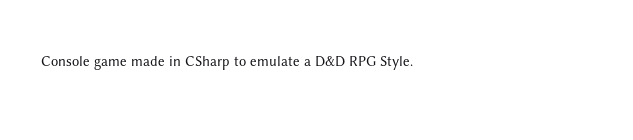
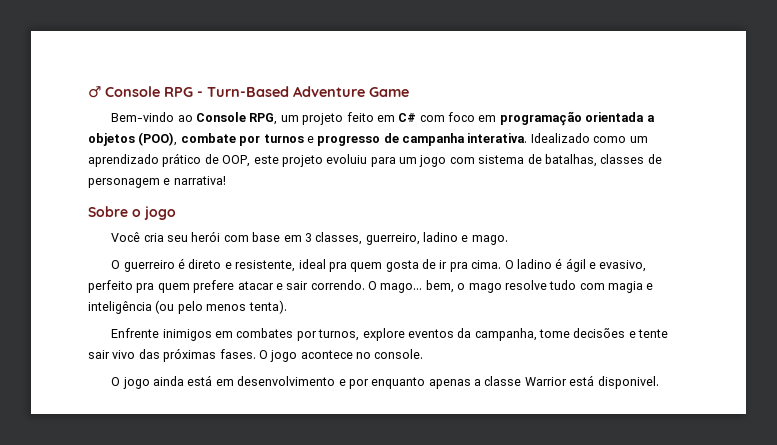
[41,56,413,70] Console game made in CSharp to emulate a D&D RPG Style. -> [88,86,409,98] [111,111,655,126] [88,132,648,146] [88,153,662,167] [88,176,226,188] [88,206,176,220] [111,231,508,245] [111,258,647,272] [88,280,654,293] [88,300,287,314] [111,328,669,341] [88,348,424,362] [111,375,659,389] ♂ Console RPG - Turn-Based Adventure Game // Bem-vindo ao Console RPG, um projeto feito em C# com foco em programação orientada a objetos (POO), combate por turnos e progresso de campanha interativa. Idealizado como um aprendizado prático de OOP, este projeto evoluiu para um jogo com sistema de batalhas, classes de personagem e narrativa! // Sobre o jogo // Você cria seu herói com base em 3 classes, guerreiro, ladino e mago. // O guerreiro é direto e resistente, ideal pra quem gosta de ir pra cima. O ladino é ágil e evasivo, perfeito pra quem prefere atacar e sair correndo. O mago... bem, o mago resolve tudo com magia e inteligência (ou pelo menos tenta). // Enfrente inimigos em combates por turnos, explore eventos da campanha, tome decisões e tente sair vivo das próximas fases. O jogo acontece no console. // O jogo ainda está em desenvolvimento e por enquanto apenas a classe Warrior está disponivel.

